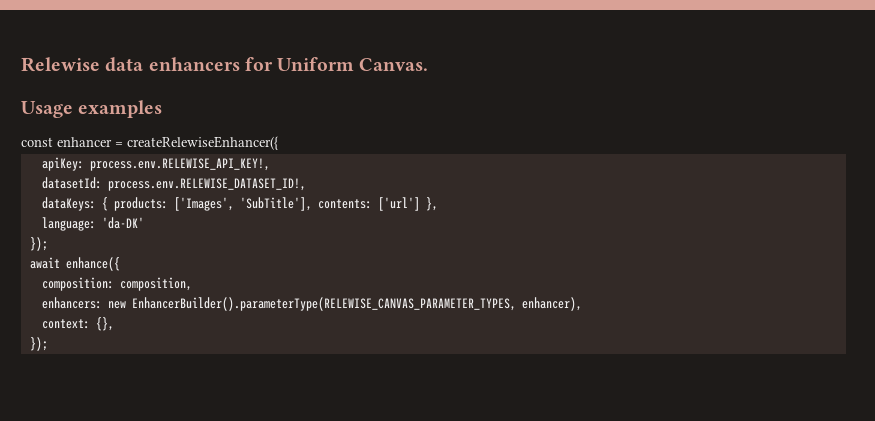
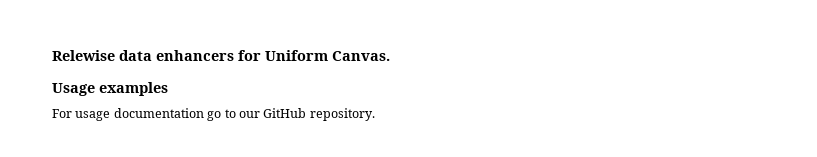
[21,136,278,150] [41,157,270,171] [41,177,306,191] [41,197,438,211] [41,217,144,231] [29,237,48,251] [29,257,120,271] [41,277,192,291] [41,297,582,311] [41,317,114,331] [29,337,48,351] const enhancer = createRelewiseEnhancer({ // apiKey: process.env.RELEWISE_API_KEY!, // datasetId: process.env.RELEWISE_DATASET_ID!, // dataKeys: { products: ['Images', 'SubTitle'], contents: ['url'] }, // language: 'da-DK' // }); // await enhance({ // composition: composition, // enhancers: new EnhancerBuilder().parameterType(RELEWISE_CANVAS_PARAMETER_TYPES, enhancer), // context: {}, // }); -> [52,108,375,121] For usage documentation go to our GitHub repository.

